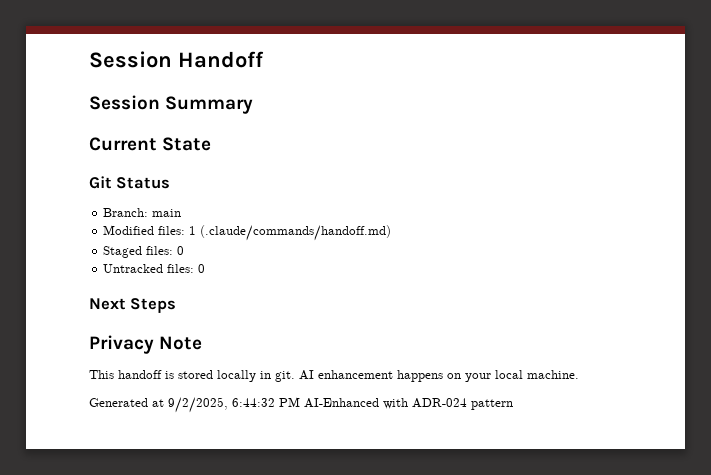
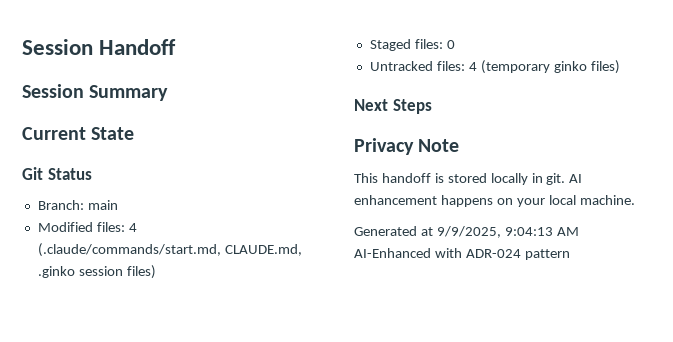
[189,225,392,241] 1 (.claude/commands/handoff.md) -> [128,223,137,232] [37,243,302,257] [37,265,156,279] 4 (.claude/commands/start.md, CLAUDE.md, .ginko session files)
[198,264,206,273] 0 -> [468,60,620,74] 4 (temporary ginko files)
[168,397,300,413] 9/2/2025, 6:44:32 PM -> [436,226,579,238] 9/9/2025, 9:04:13 AM

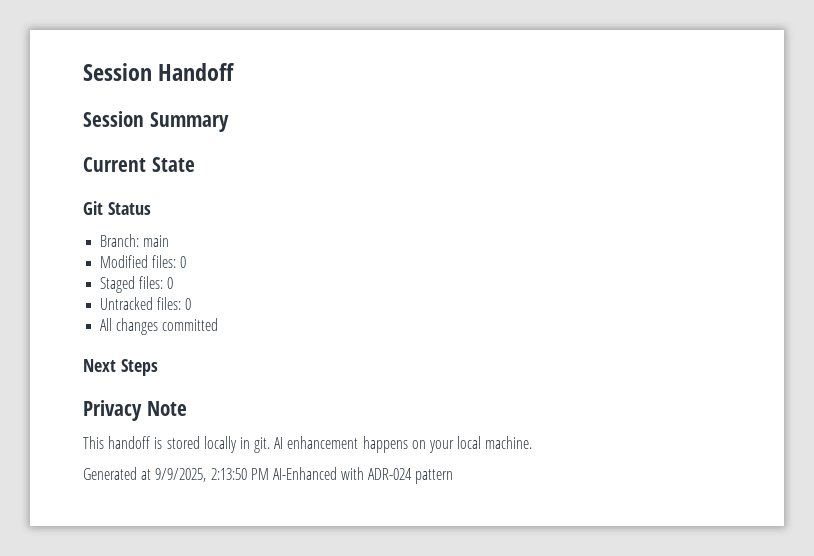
[128,223,137,232] [37,243,302,257] [37,265,156,279] 4 (.claude/commands/start.md, CLAUDE.md, .ginko session files) -> [180,256,187,268] 0
[468,60,620,74] 4 (temporary ginko files) -> [185,298,192,310] [100,318,219,335] 0 // All changes committed
[504,227,579,236] 9:04:13 AM -> [210,468,269,480] 2:13:50 PM

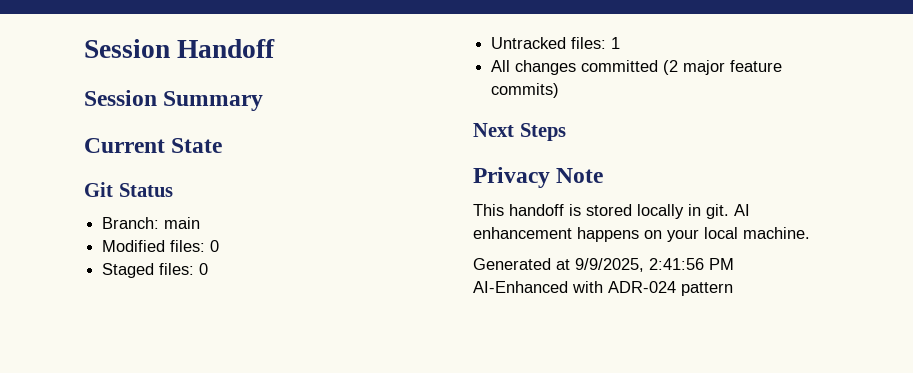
[185,298,192,310] 0 -> [611,37,621,49] 1
(219, 324) none -> [663,60,783,75] [491,83,560,98] (2 major feature commits)
[210,468,247,480] 2:13:50 -> [649,258,704,270] 2:41:56

